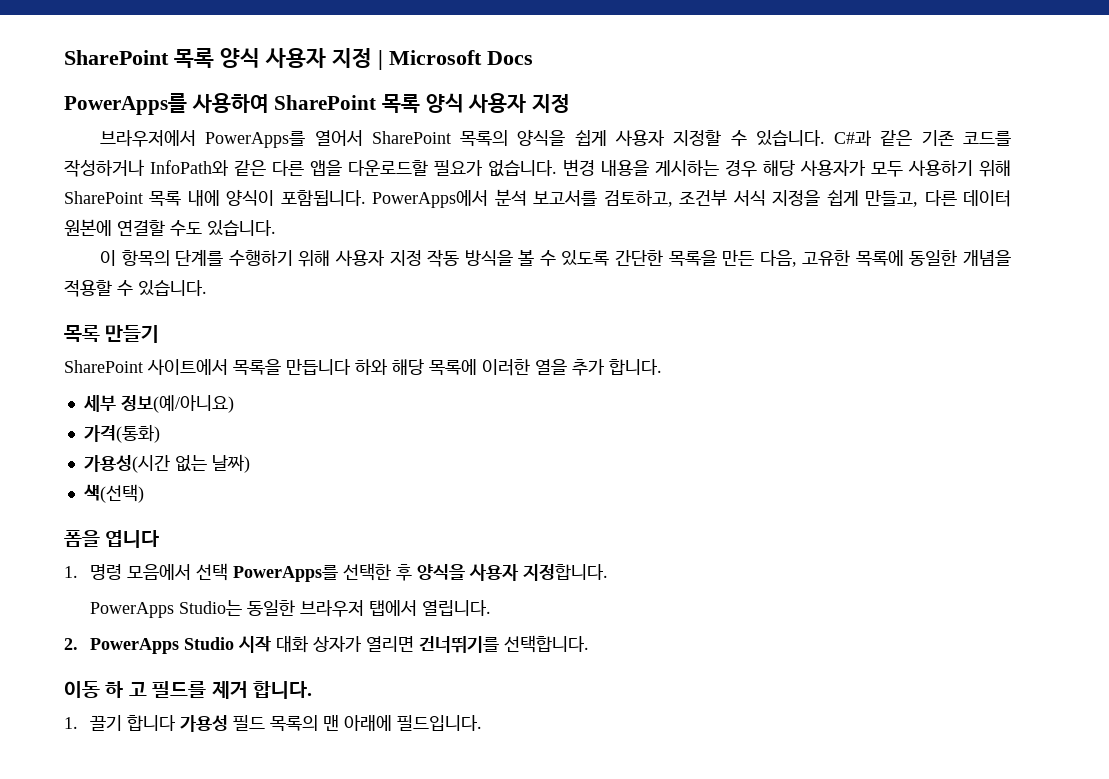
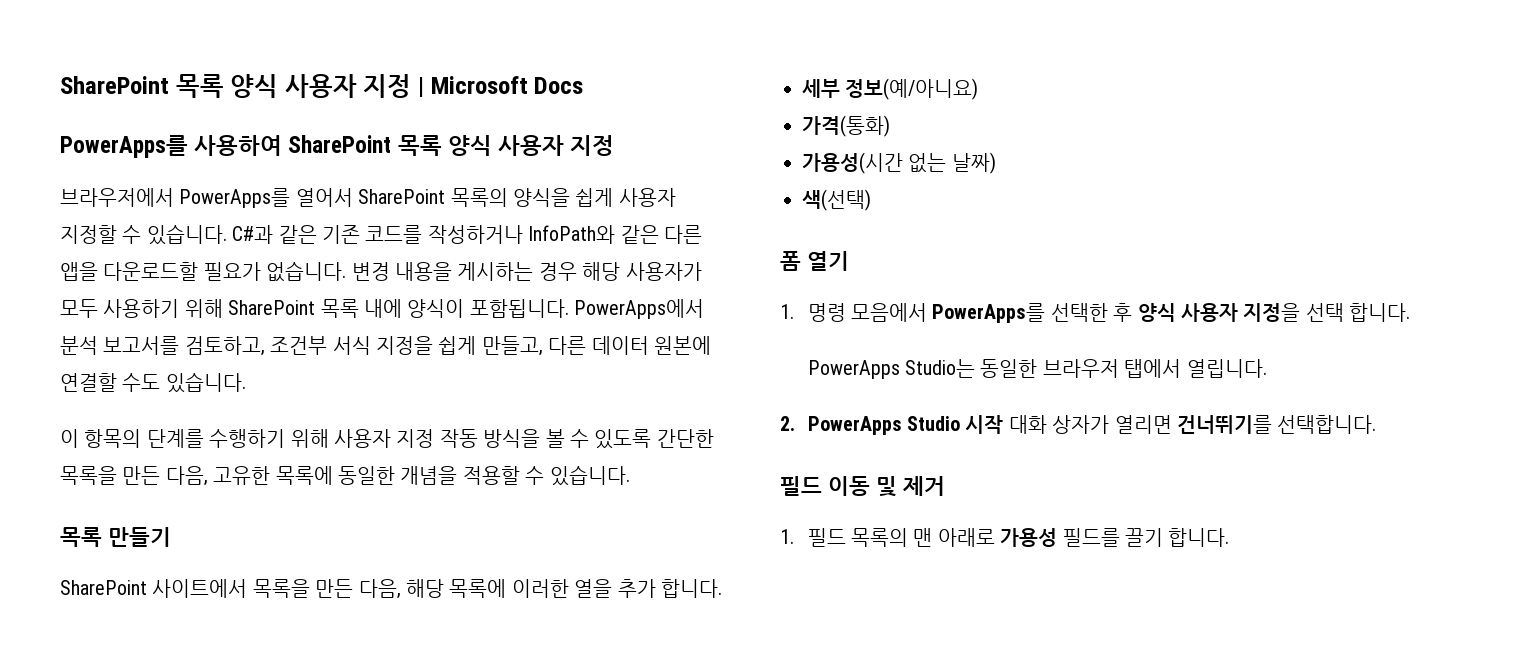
[286,359,388,375] 만듭니다 하와 -> [315,579,401,599] 만든 다음,
[64,530,160,548] 폼을 엽니다 -> [780,251,849,271] 폼 열기
[195,563,228,581] 선택 -> (928, 312) none
[416,564,608,581] 양식을 사용자 지정합니다. -> [1137,303,1411,322] 양식 사용자 지정을 선택 합니다.
[64,681,207,698] 이동 하 고 필드를 -> [780,476,897,497] 필드 이동 및
[253,681,312,699] [64,715,482,732] 합니다. // 1. 끌기 합니다 가용성 필드 목록의 맨 아래에 필드입니다. -> [780,528,1230,547] // 1. 필드 목록의 맨 아래로 가용성 필드를 끌기 합니다.

